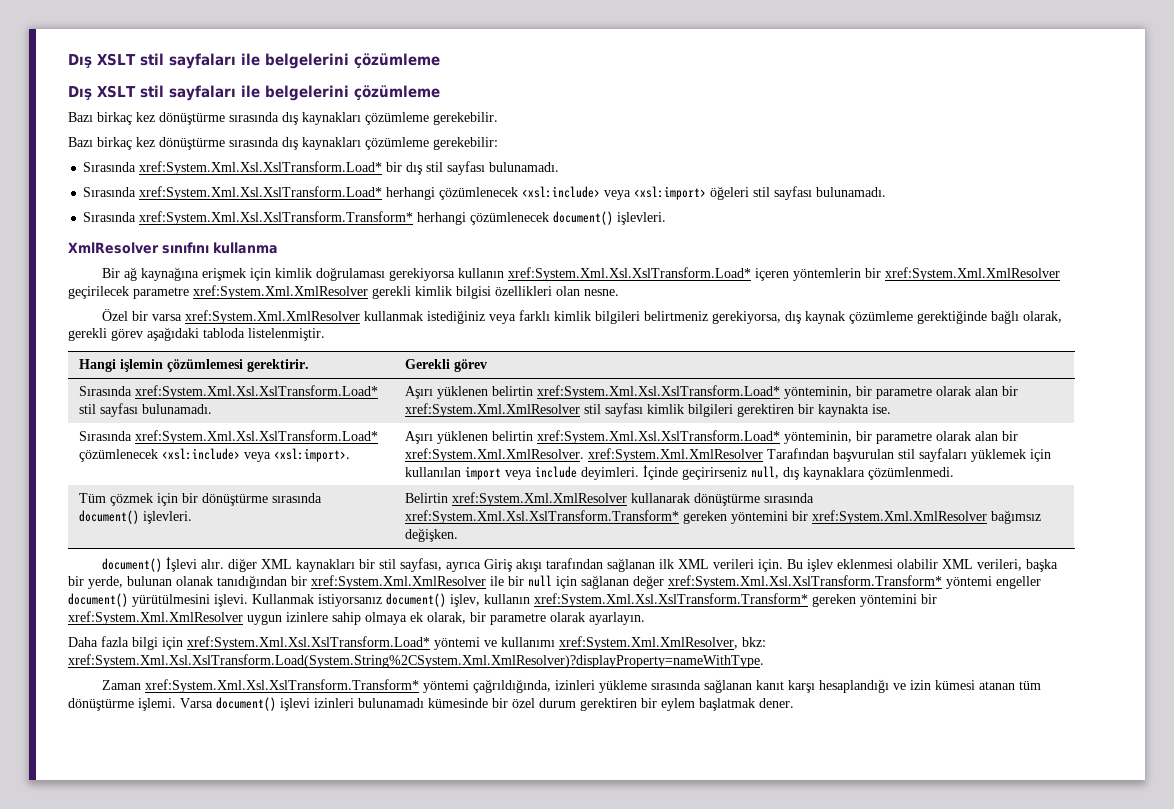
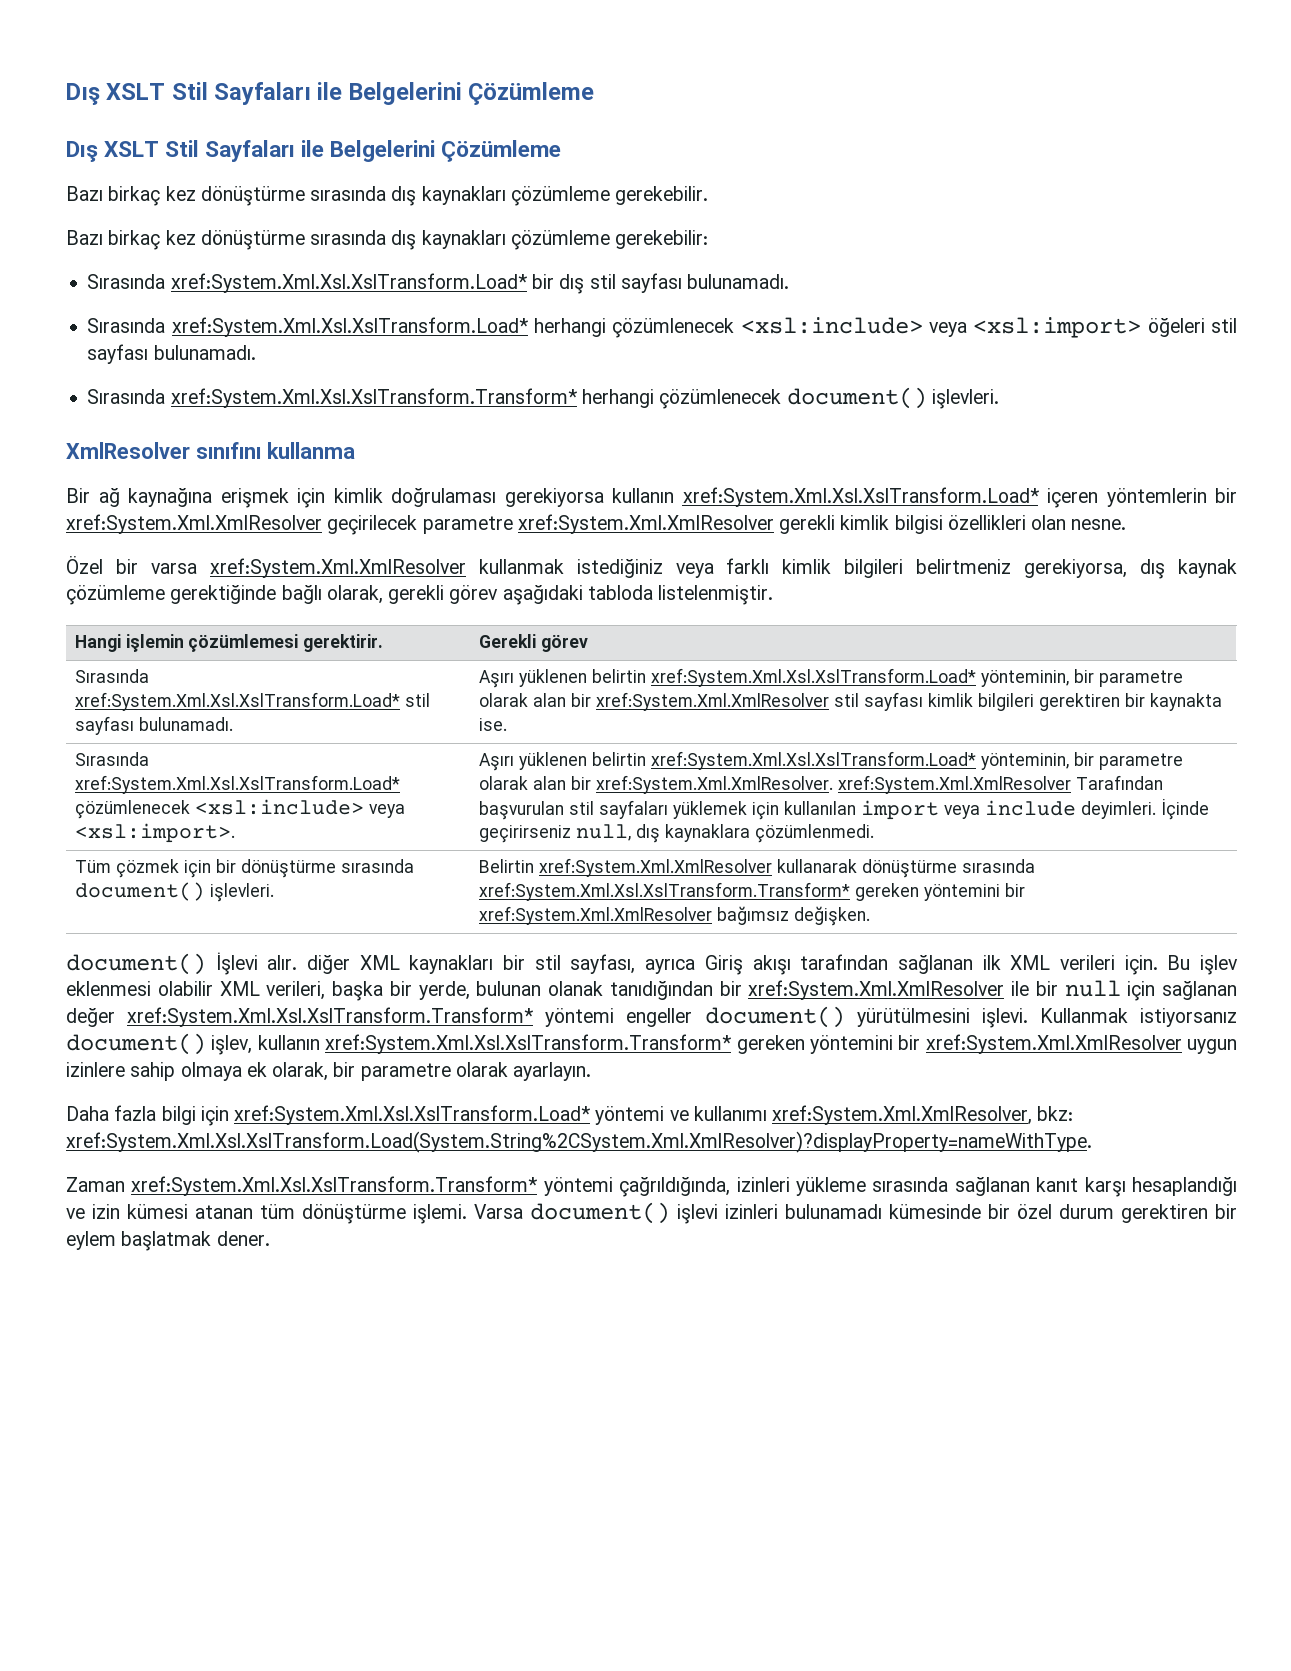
[68,53,440,69] [68,85,440,101] Dış XSLT stil sayfaları ile belgelerini çözümleme // Dış XSLT stil sayfaları ile belgelerini çözümleme -> [66,82,595,105] [66,140,562,162] Dış XSLT Stil Sayfaları ile Belgelerini Çözümleme // Dış XSLT Stil Sayfaları ile Belgelerini Çözümleme

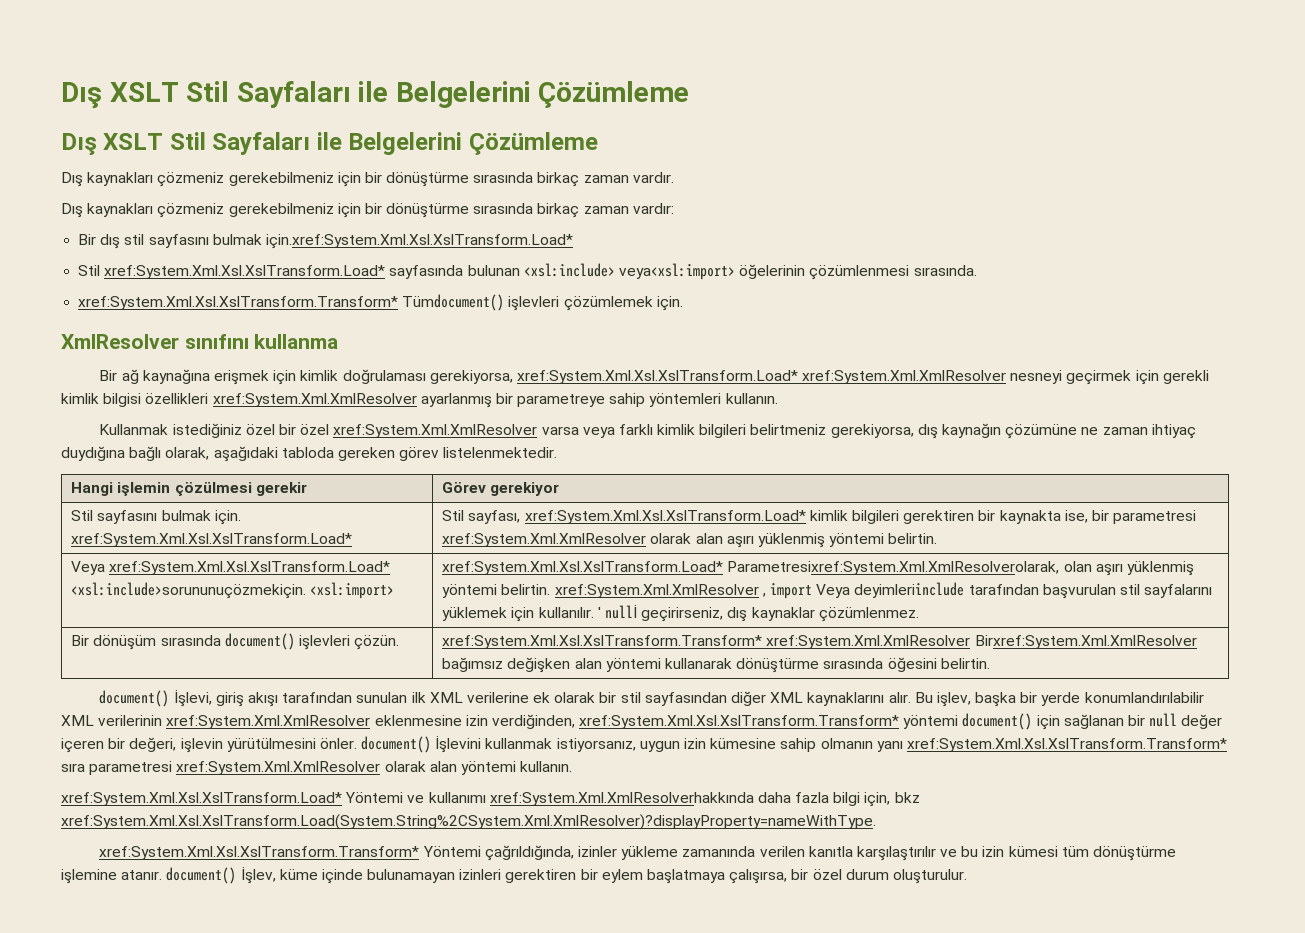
[66,186,709,206] [66,230,709,250] [87,273,790,294] [87,317,1237,338] [87,344,256,364] [87,387,999,409] Bazı birkaç kez dönüştürme sırasında dış kaynakları çözümleme gerekebilir. // Bazı birkaç kez dönüştürme sırasında dış kaynakları çözümleme gerekebilir: // Sırasında xref:System.Xml.Xsl.XslTransform.Load* bir dış stil sayfası bulunamadı. // Sırasında xref:System.Xml.Xsl.XslTransform.Load* herhangi çözümlenecek <xsl:include> veya <xsl:import> öğeleri stil sayfası bulunamadı. // Sırasında xref:System.Xml.Xsl.XslTransform.Transform* herhangi çözümlenecek document() işlevleri. -> [61,172,674,187] [61,203,674,218] [78,234,573,249] [78,263,977,280] [78,294,683,311] Dış kaynakları çözmeniz gerekebilmeniz için bir dönüştürme sırasında birkaç zaman vardır. // Dış kaynakları çözmeniz gerekebilmeniz için bir dönüştürme sırasında birkaç zaman vardır: // Bir dış stil sayfasını bulmak için.xref:System.Xml.Xsl.XslTransform.Load* // Stil xref:System.Xml.Xsl.XslTransform.Load* sayfasında bulunan <xsl:include> veya<xsl:import> öğelerinin çözümlenmesi sırasında. // xref:System.Xml.Xsl.XslTransform.Transform* Tümdocument() işlevleri çözümlemek için.
[504,487,1237,508] [66,514,1127,535] [66,556,663,578] gerekiyorsa kullanın xref:System.Xml.Xsl.XslTransform.Load* içeren yöntemlerin bir xref:System.Xml.XmlResolver geçirilecek parametre xref:System.Xml.XmlResolver gerekli kimlik bilgisi özellikleri olan nesne. // Özel bir varsa xref:System.Xml.XmlResolver kullanmak istediğiniz -> [429,370,1209,385] [61,393,778,408] [99,423,579,438] gerekiyorsa, xref:System.Xml.Xsl.XslTransform.Load* xref:System.Xml.XmlResolver nesneyi geçirmek için gerekli kimlik bilgisi özellikleri xref:System.Xml.XmlResolver ayarlanmış bir parametreye sahip yöntemleri kullanın. // Kullanmak istediğiniz özel bir özel xref:System.Xml.XmlResolver varsa
[1178,559,1237,578] [66,585,774,605] [74,634,384,652] [478,634,588,652] [74,669,149,683] [74,692,430,711] [74,716,233,735] [478,668,1183,688] [478,692,923,711] kaynak çözümleme gerektiğinde bağlı olarak, gerekli görev aşağıdaki tabloda listelenmiştir. // Hangi işlemin çözümlemesi gerektirir. | Gerekli görev // Sırasında xref:System.Xml.Xsl.XslTransform.Load* stil sayfası bulunamadı. | Aşırı yüklenen belirtin xref:System.Xml.Xsl.XslTransform.Load* yönteminin, bir parametre olarak alan bir xref:System.Xml.XmlResolver stil sayfası -> [942,423,1196,439] [61,446,558,462] [71,482,307,496] [442,482,560,496] [71,510,241,525] [71,533,353,547] [442,510,806,524] kaynağın çözümüne ne zaman ihtiyaç duydığına bağlı olarak, aşağıdaki tabloda gereken görev listelenmektedir. // Hangi işlemin çözülmesi gerekir | Görev gerekiyor // Stil sayfasını bulmak için. xref:System.Xml.Xsl.XslTransform.Load* | Stil sayfası, xref:System.Xml.Xsl.XslTransform.Load*
[478,718,507,731] [74,752,149,766] [74,775,400,794] [74,799,405,819] [74,823,235,843] [478,751,1183,771] [478,775,1163,794] ise. // Sırasında xref:System.Xml.Xsl.XslTransform.Load* çözümlenecek <xsl:include> veya <xsl:import>. | Aşırı yüklenen belirtin xref:System.Xml.Xsl.XslTransform.Load* yönteminin, bir parametre olarak alan bir xref:System.Xml.XmlResolver. xref:System.Xml.XmlResolver Tarafından -> [1064,510,1197,524] [442,533,938,548] [71,561,391,575] [71,582,395,599] [442,561,1194,576] [442,582,1039,599] ise, bir parametresi xref:System.Xml.XmlResolver olarak alan aşırı yüklenmiş yöntemi belirtin. // Veya xref:System.Xml.Xsl.XslTransform.Load* <xsl:include>sorununuçözmekiçin. <xsl:import> | xref:System.Xml.Xsl.XslTransform.Load* Parametresixref:System.Xml.XmlResolverolarak, olan aşırı yüklenmiş yöntemi belirtin. xref:System.Xml.XmlResolver , import Veya deyimleriinclude tarafından
[598,800,668,819] sayfaları -> [1144,584,1213,598] sayfalarını
[783,798,1209,820] [478,824,874,843] [74,859,414,878] [74,882,274,902] [478,858,1035,878] [478,882,1025,901] [478,906,870,926] [66,952,1239,975] [66,980,1237,1001] [66,1006,1237,1028] [66,1033,1237,1055] [66,1062,592,1081] [66,1105,1074,1126] [66,1131,1092,1153] [66,1176,1237,1197] [66,1208,85,1219] kullanılan import veya include deyimleri. İçinde geçirirseniz null, dış kaynaklara çözümlenmedi. // Tüm çözmek için bir dönüştürme sırasında document() işlevleri. | Belirtin xref:System.Xml.XmlResolver kullanarak dönüştürme sırasında xref:System.Xml.Xsl.XslTransform.Transform* gereken yöntemini bir xref:System.Xml.XmlResolver bağımsız değişken. // document() İşlevi alır. diğer XML kaynakları bir stil sayfası, ayrıca Giriş akışı tarafından sağlanan ilk XML verileri için. Bu işlev eklenmesi olabilir XML verileri, başka bir yerde, bulunan olanak tanıdığından bir xref:System.Xml.XmlResolver ile bir null için sağlanan değer xref:System.Xml.Xsl.XslTransform.Transform* yöntemi engeller document() yürütülmesini işlevi. Kullanmak istiyorsanız document() işlev, kullanın xref:System.Xml.Xsl.XslTransform.Transform* gereken yöntemini bir xref:System.Xml.XmlResolver uygun izinlere sahip olmaya ek olarak, bir parametre olarak ayarlayın. // Daha fazla bilgi için xref:System.Xml.Xsl.XslTransform.Load* yöntemi ve kullanımı xref:System.Xml.XmlResolver, bkz: xref:System.Xml.Xsl.XslTransform.Load(System.String%2CSystem.Xml.XmlResolver)?displayProperty=nameWithType. // Zaman xref:System.Xml.Xsl.XslTransform.Transform* yöntemi çağrıldığında, izinleri yükleme sırasında sağlanan kanıt karşı hesaplandığı ve -> [538,604,919,622] [71,633,400,650] [442,635,1197,649] [442,657,990,673] [99,689,1204,707] [61,713,1223,730] [61,735,1227,753] [61,761,573,775] [61,792,920,807] [61,814,876,830] [99,845,979,861] kullanılır. ' nullİ geçirirseniz, dış kaynaklar çözümlenmez. // Bir dönüşüm sırasında document() işlevleri çözün. | xref:System.Xml.Xsl.XslTransform.Transform* xref:System.Xml.XmlResolver Birxref:System.Xml.XmlResolver bağımsız değişken alan yöntemi kullanarak dönüştürme sırasında öğesini belirtin. // document() İşlevi, giriş akışı tarafından sunulan ilk XML verilerine ek olarak bir stil sayfasından diğer XML kaynaklarını alır. Bu işlev, başka bir yerde konumlandırılabilir XML verilerinin xref:System.Xml.XmlResolver eklenmesine izin verdiğinden, xref:System.Xml.Xsl.XslTransform.Transform* yöntemi document() için sağlanan bir null değer içeren bir değeri, işlevin yürütülmesini önler. document() İşlevini kullanmak istiyorsanız, uygun izin kümesine sahip olmanın yanı xref:System.Xml.Xsl.XslTransform.Transform* sıra parametresi xref:System.Xml.XmlResolver olarak alan yöntemi kullanın. // xref:System.Xml.Xsl.XslTransform.Load* Yöntemi ve kullanımı xref:System.Xml.XmlResolverhakkında daha fazla bilgi için, bkz xref:System.Xml.Xsl.XslTransform.Load(System.String%2CSystem.Xml.XmlResolver)?displayProperty=nameWithType. // xref:System.Xml.Xsl.XslTransform.Transform* Yöntemi çağrıldığında, izinler yükleme zamanında verilen kanıtla karşılaştırılır ve bu
[194,1205,253,1219] atanan -> (1058, 851) none
[413,1202,1237,1224] [66,1231,270,1251] işlemi. Varsa document() işlevi izinleri bulunamadı kümesinde bir özel durum gerektiren bir eylem başlatmak dener. -> [61,866,967,884] işlemine atanır. document() İşlev, küme içinde bulunamayan izinleri gerektiren bir eylem başlatmaya çalışırsa, bir özel durum oluşturulur.

